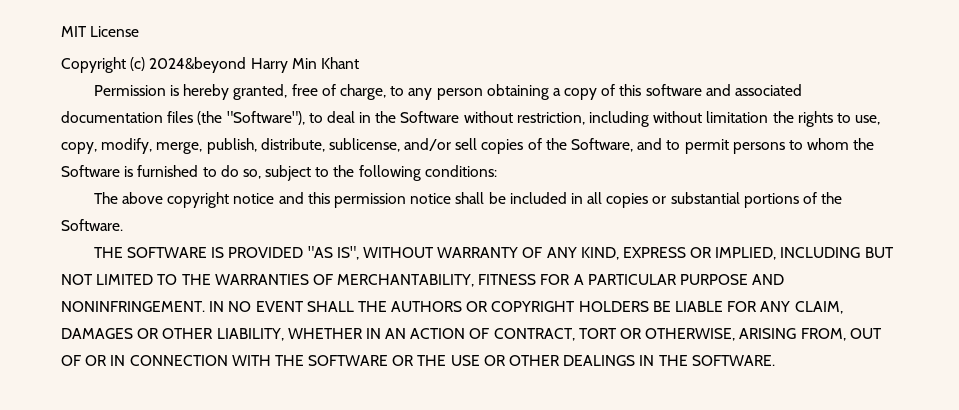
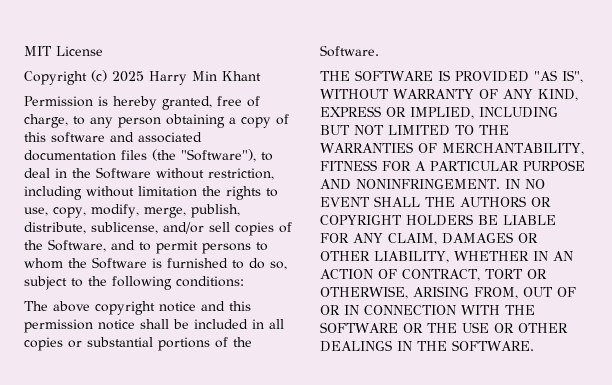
[149,57,247,73] 2024&beyond -> [112,71,144,82] 2025

